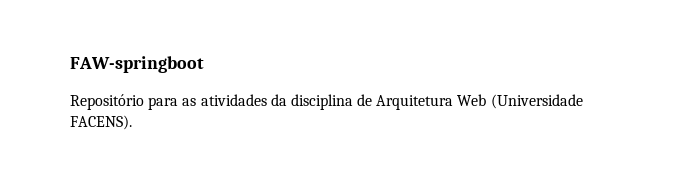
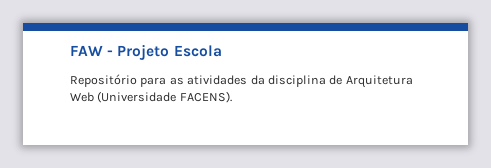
[70,56,204,73] FAW-springboot -> [70,44,222,60] FAW - Projeto Escola

